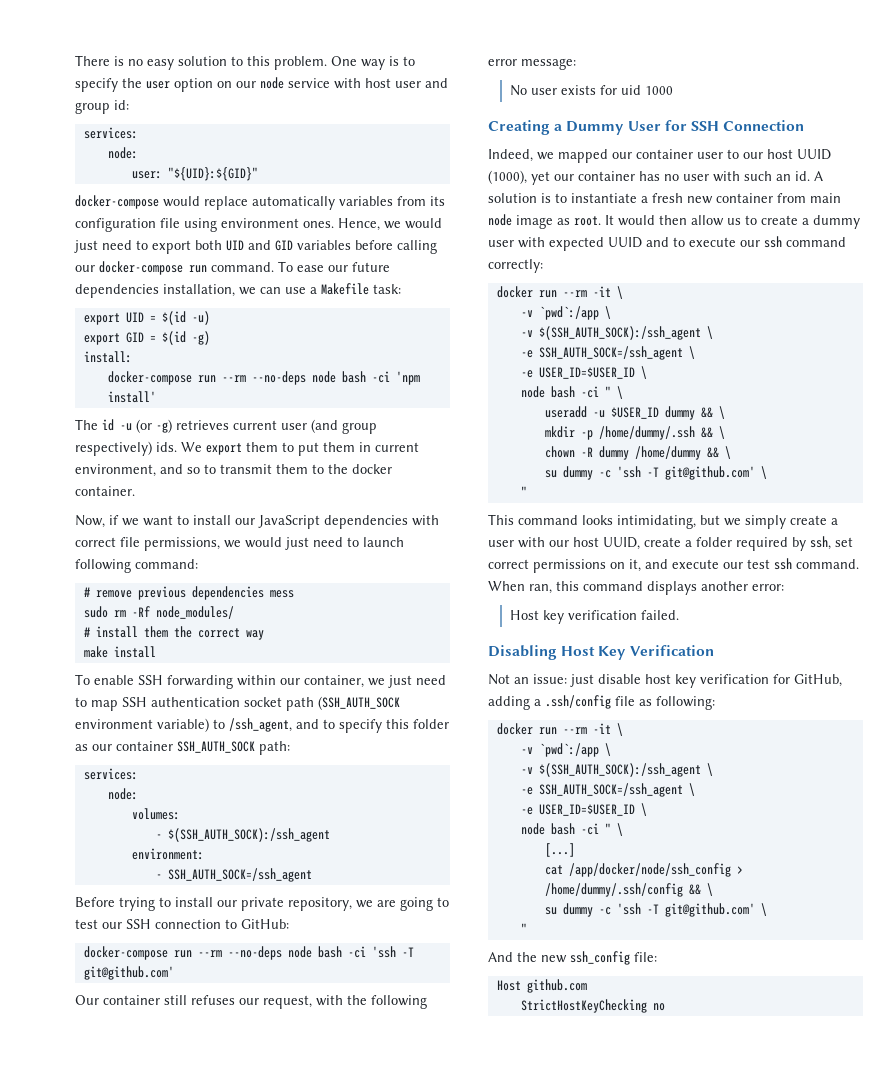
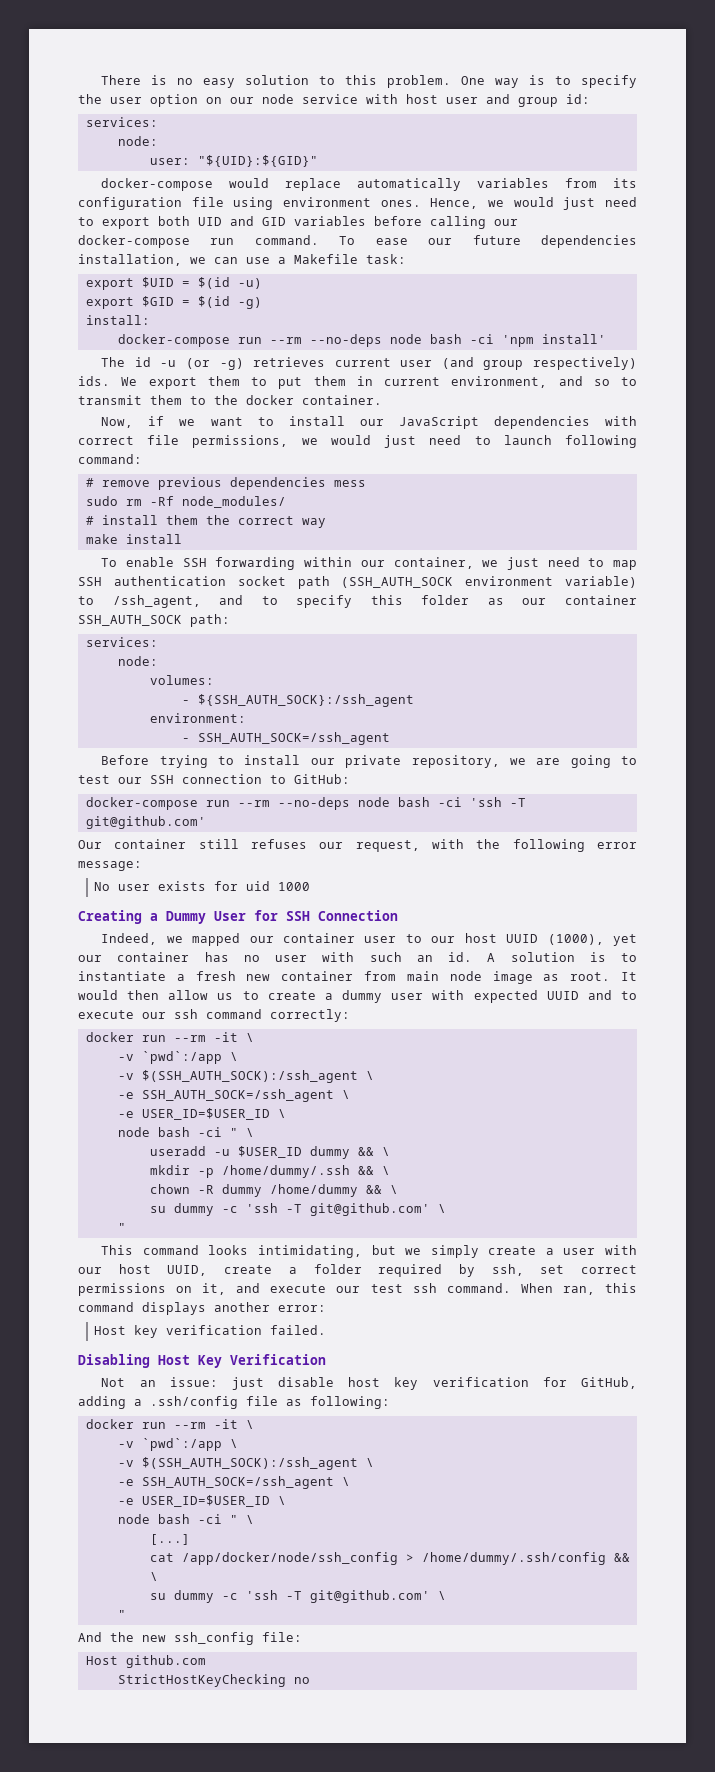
[125,312,144,323] UID -> [141,277,174,288] $UID
[125,332,144,343] GID -> [141,296,174,307] $GID
[167,828,330,842] $(SSH_AUTH_SOCK):/ssh_agent -> [197,694,414,707] ${SSH_AUTH_SOCK}:/ssh_agent

